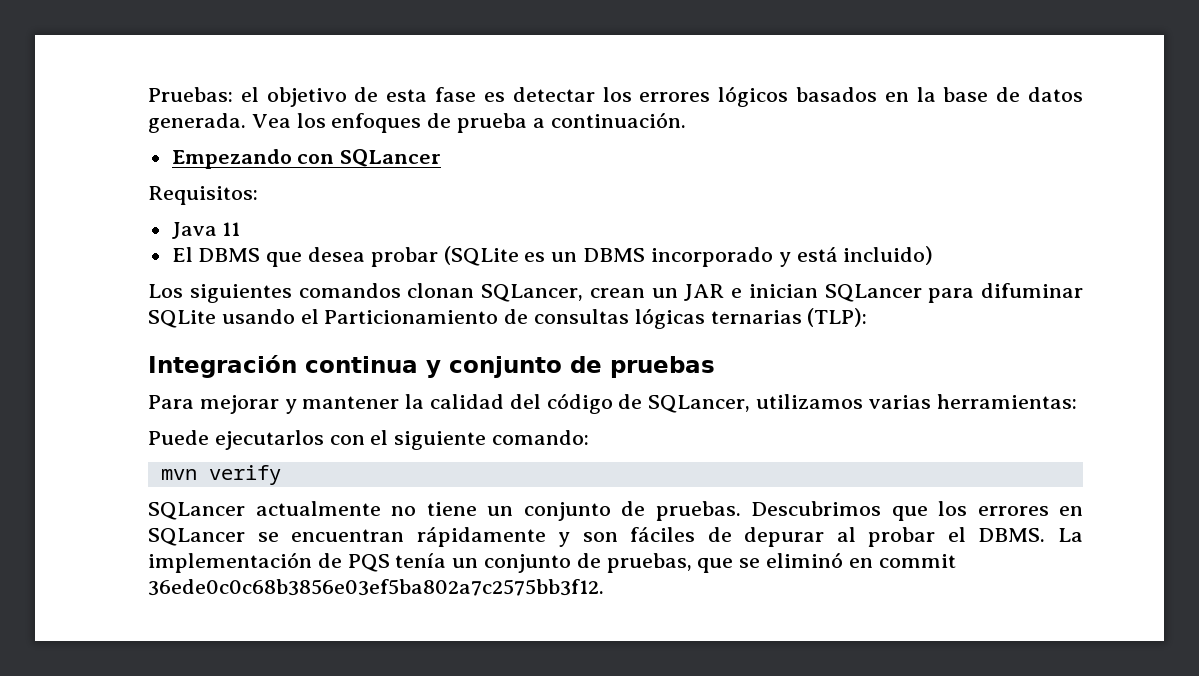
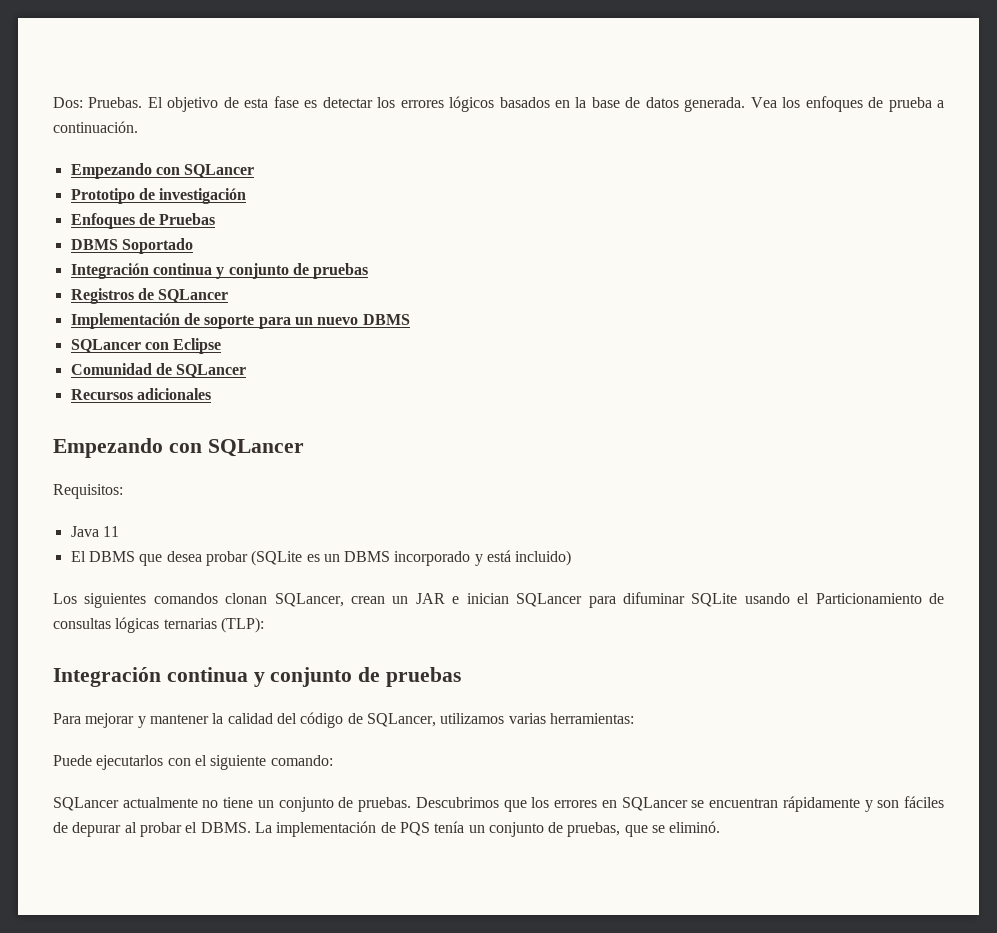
[148,87,259,102] Pruebas: el -> [53,97,163,108] Dos: Pruebas. El
(442, 158) none -> [70,188,247,204] [70,213,216,229] [70,238,193,254] [70,263,369,279] [70,288,229,304] [70,313,410,329] [70,338,222,354] [70,363,247,378] [70,388,211,400] [53,438,304,458] // Prototipo de investigación // Enfoques de Pruebas // DBMS Soportado // Integración continua y conjunto de pruebas // Registros de SQLancer // Implementación de soporte para un nuevo DBMS // SQLancer con Eclipse // Comunidad de SQLancer // Recursos adicionales // Empezando con SQLancer
[160,465,281,485] // mvn verify -> (333, 760) none
[766,552,956,568] [148,579,604,596] eliminó en commit 36ede0c0c68b3856e03ef5ba802a7c2575bb3f12. -> [669,821,721,833] eliminó.

